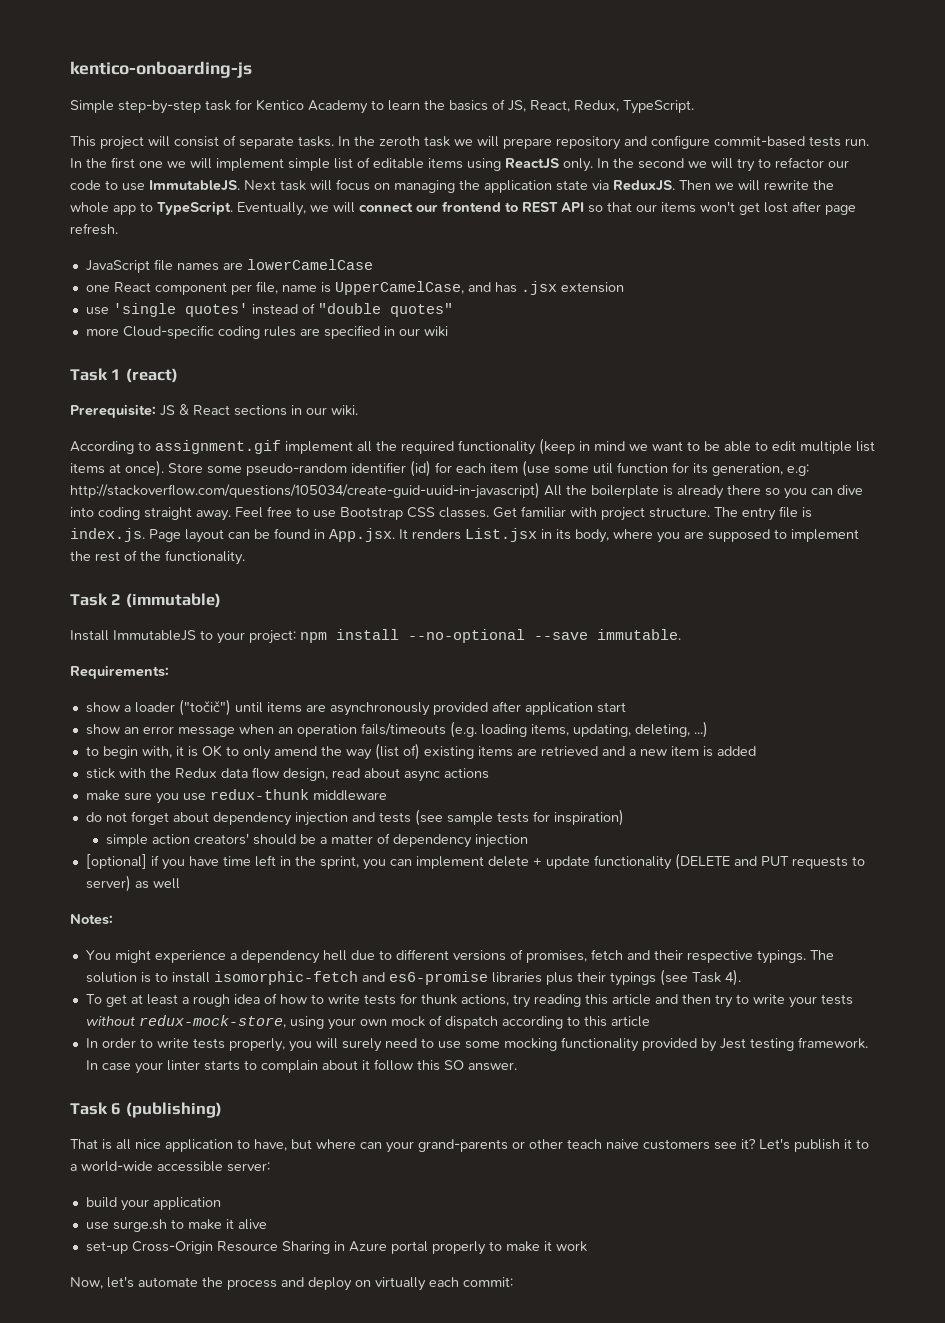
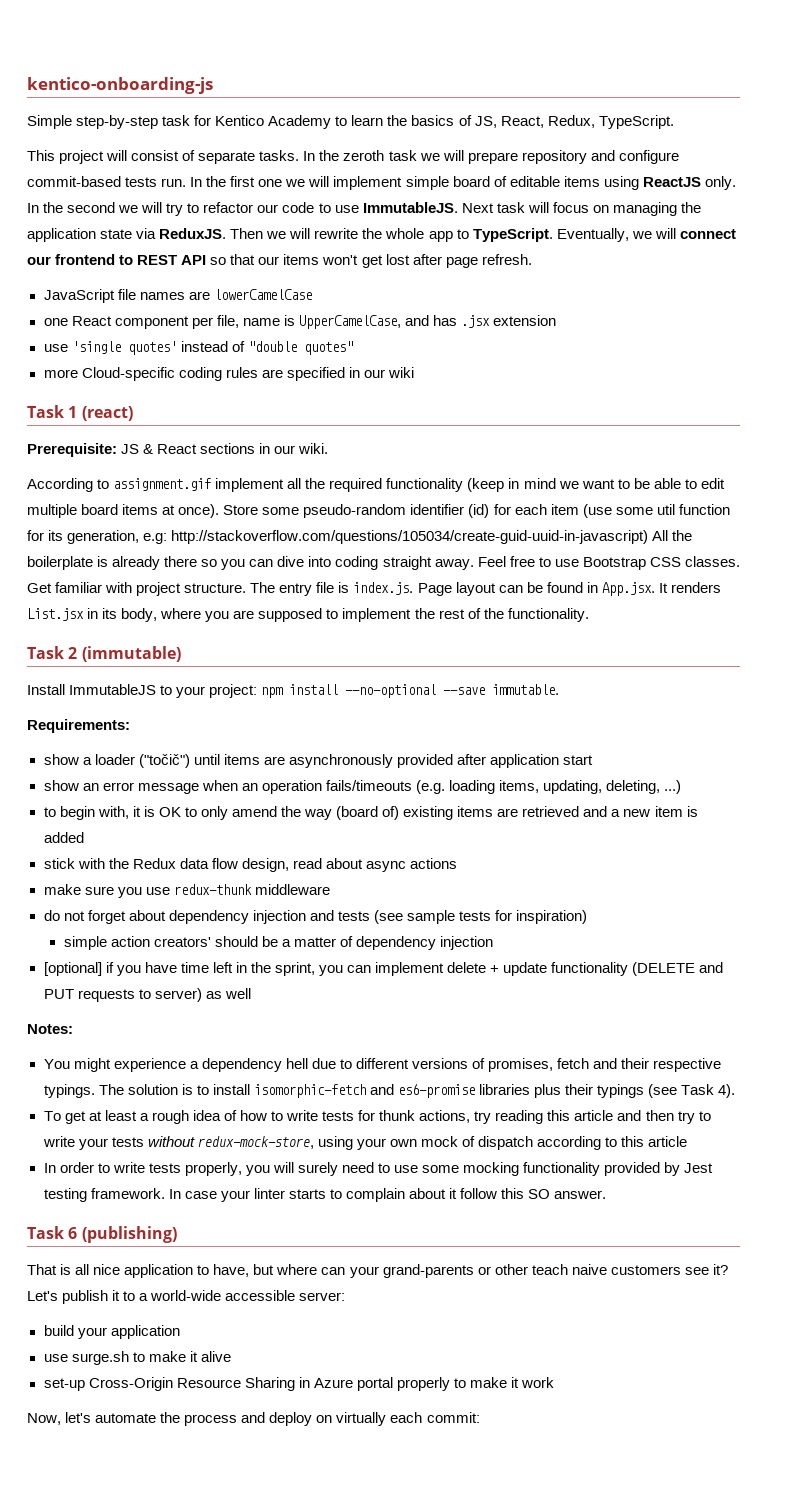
[334,158,353,169] list -> [452,176,490,187] board
[856,441,875,452] list -> [81,504,119,515] board
[374,743,399,760] (list -> [336,806,379,820] (board

